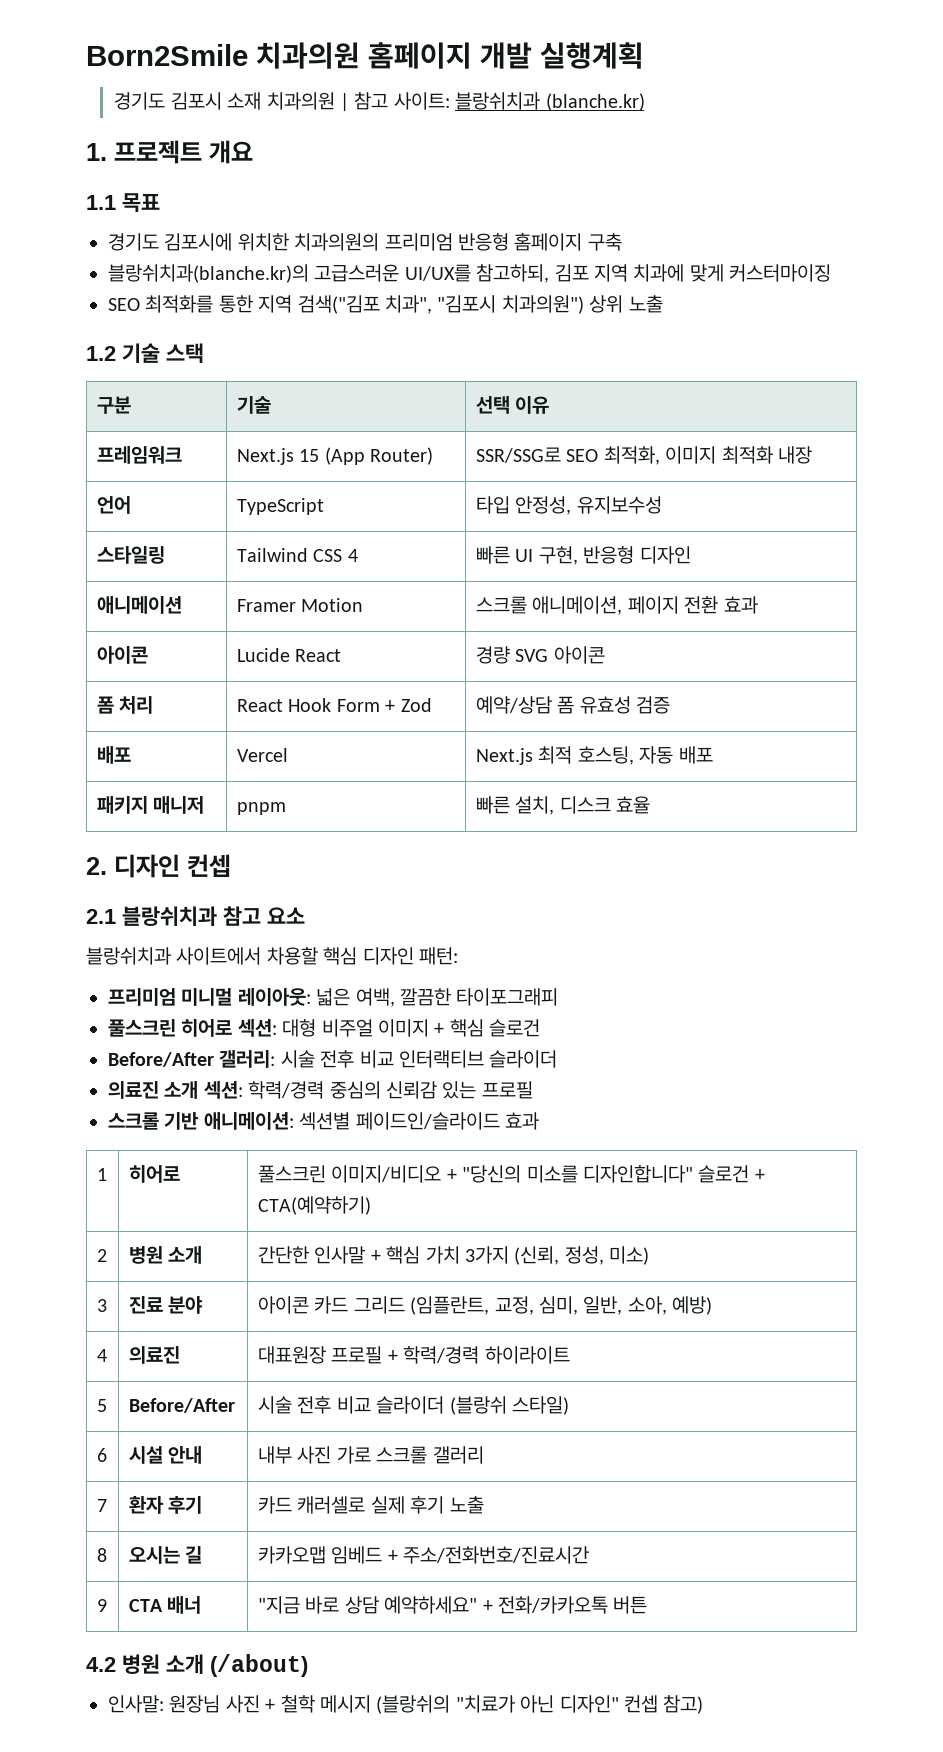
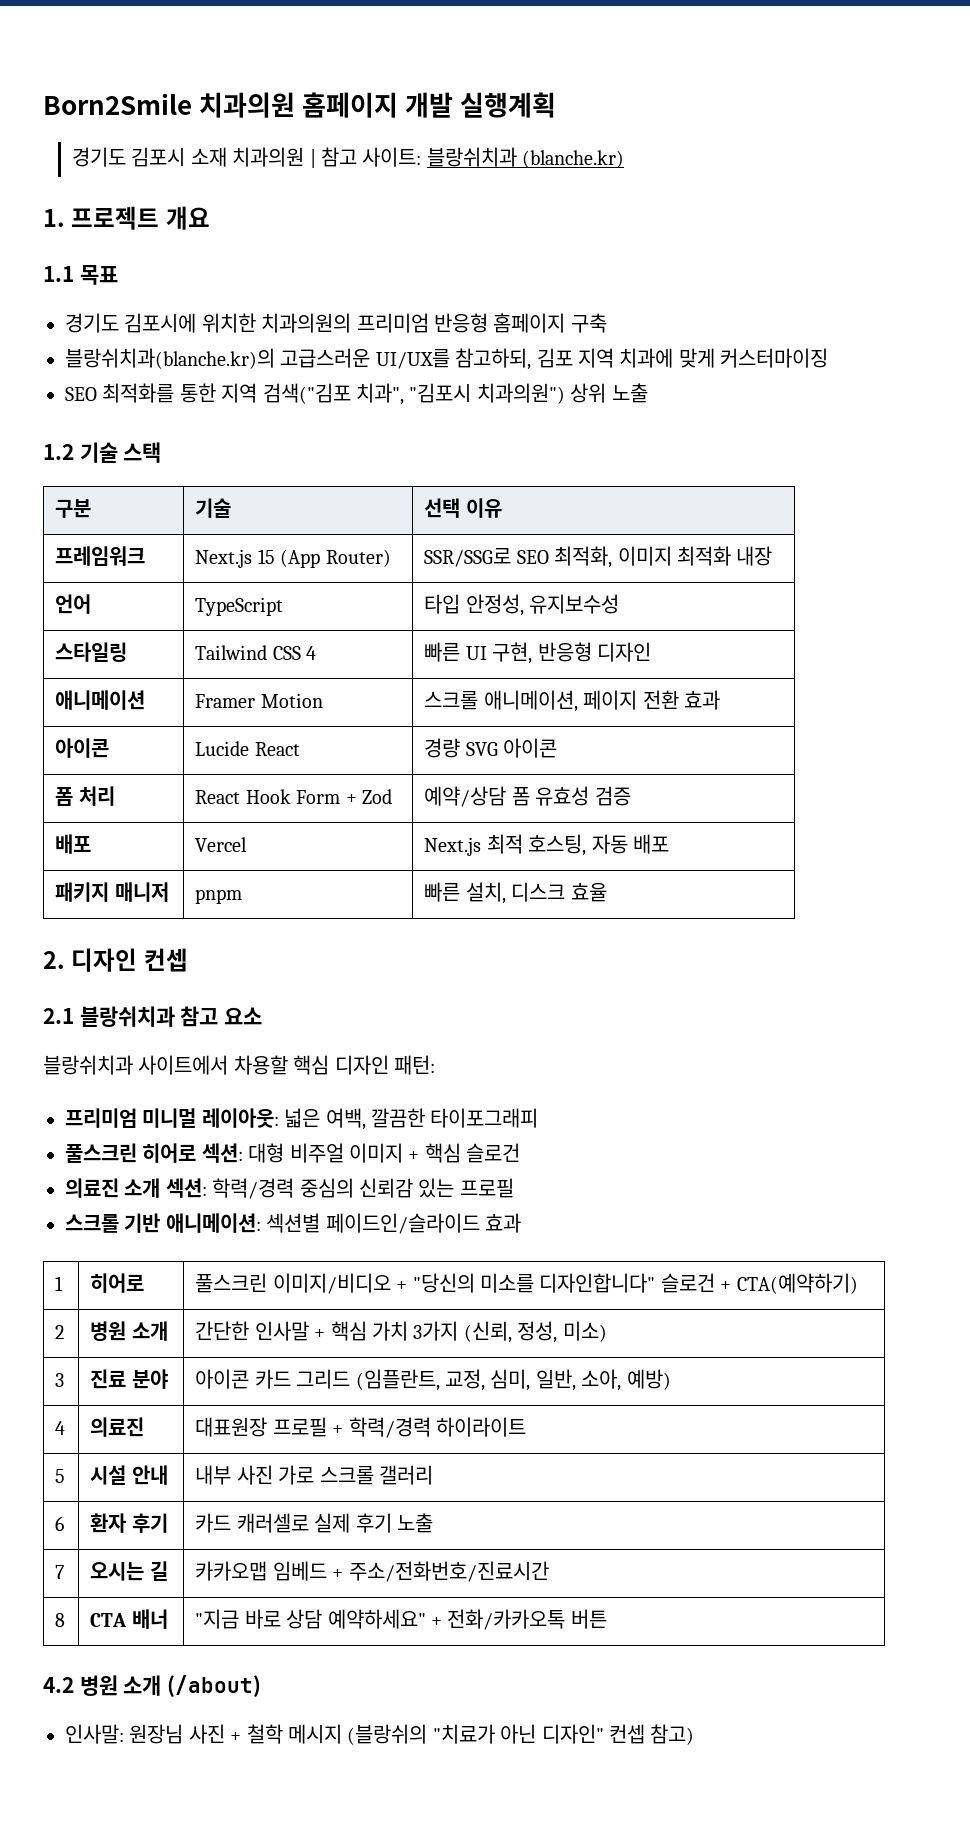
[108,1050,558,1068] // Before/After 갤러리: 시술 전후 비교 인터랙티브 슬라이더 -> (521, 1153) none
[128,1398,235,1413] [257,1396,569,1415] [96,1448,107,1462] | Before/After | 시술 전후 비교 슬라이더 (블랑쉬 스타일) // 6 -> (66, 1476) none
[96,1499,107,1512] 7 -> [55,1516,65,1531] 6
[96,1548,107,1562] 8 -> [55,1565,65,1579] 7
[96,1599,107,1612] 9 -> [55,1613,66,1627] 8

